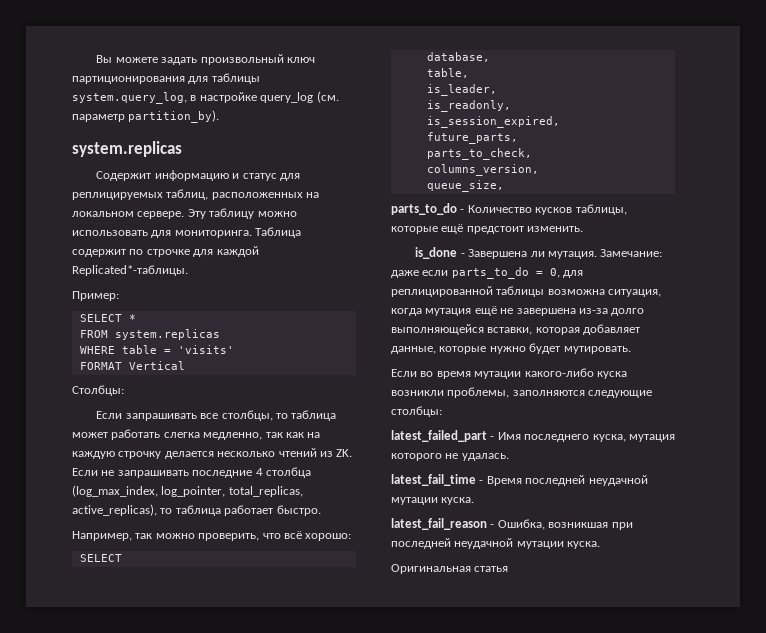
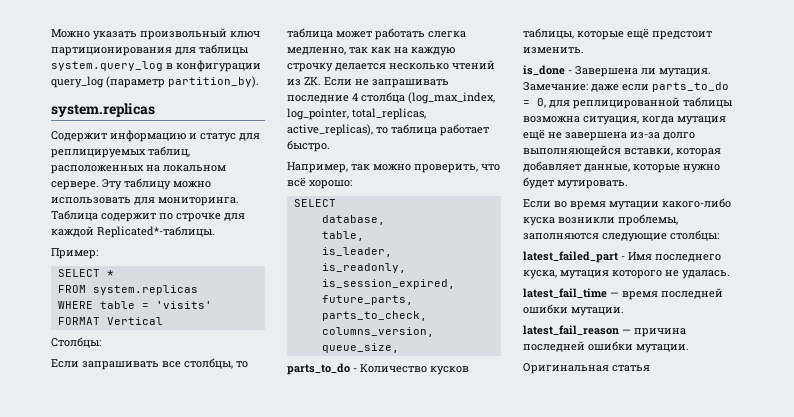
[96,55,198,65] Вы можете задать -> [51,29,137,40] Можно указать
[72,91,339,104] [72,114,125,122] system.query_log, в настройке query_log (см. параметр -> [51,60,261,72] [51,76,165,88] system.query_log в конфигурации query_log (параметр
[479,475,648,486] [391,497,475,505] [391,518,633,530] [391,538,601,549] - Время последней неудачной мутации куска. // latest_fail_reason - Ошибка, возникшая при последней неудачной мутации куска. -> [610,288,723,300] [523,304,624,316] [523,325,686,337] [523,341,689,353] — время последней ошибки мутации. // latest_fail_reason — причина последней ошибки мутации.

